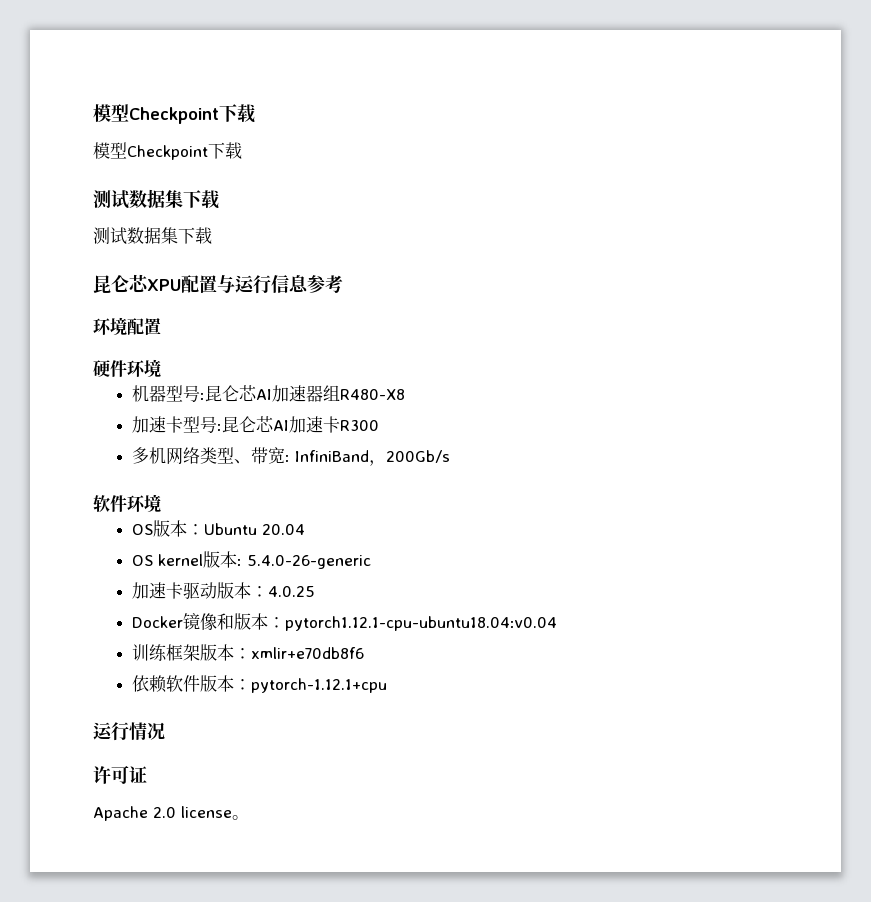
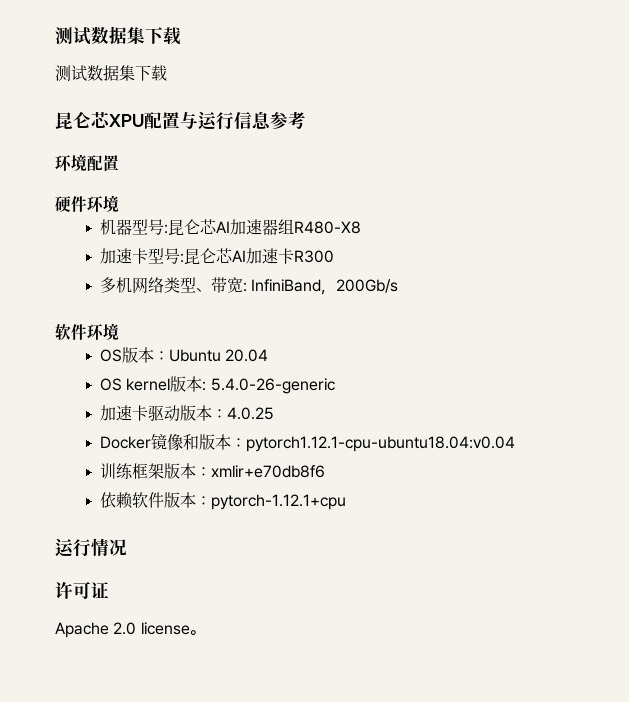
[93,104,256,124] [93,142,242,160] 模型Checkpoint下载 // 模型Checkpoint下载 // -> (55, 35) none

